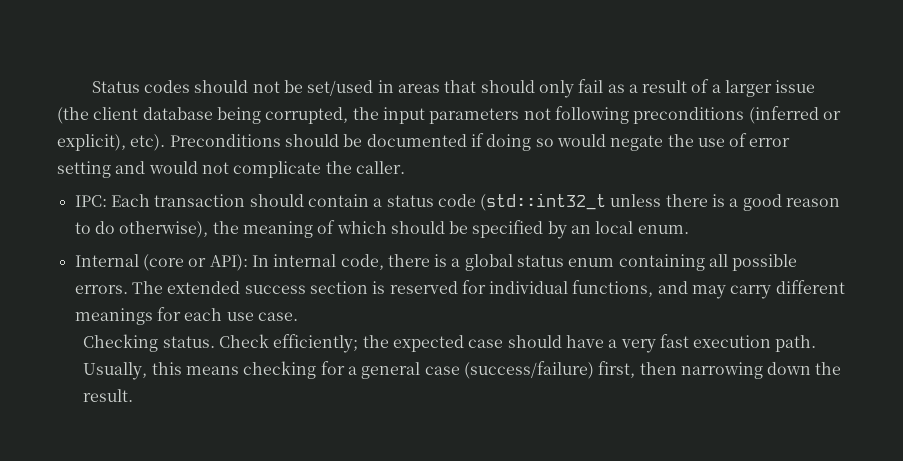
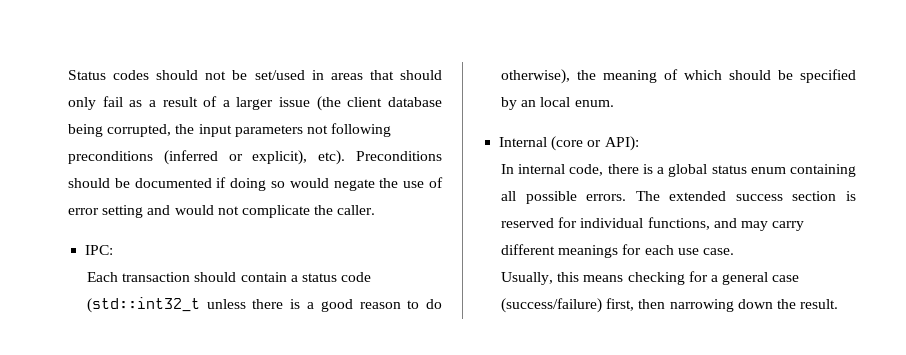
(107, 201) none -> (114, 250) //
(248, 262) none -> (639, 143) //
[83,334,817,353] Checking status. Check efficiently; the expected case should have a very fast execution path. -> (734, 251) none

